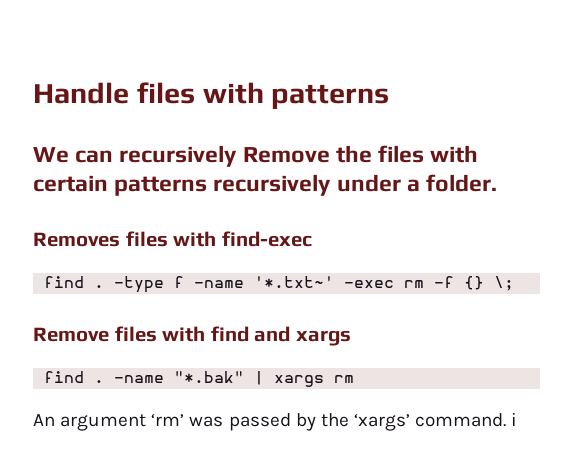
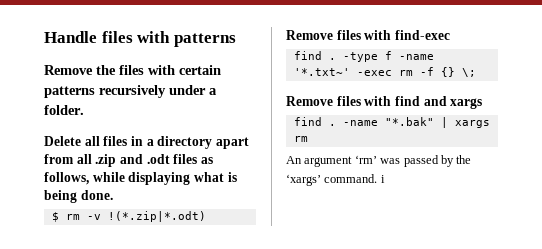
[33,145,238,167] We can recursively -> (236, 40) none
[33,232,120,247] Removes -> [44,136,249,149] [44,154,213,167] [44,172,237,185] [44,190,113,203] [51,211,206,222] [286,30,333,40] Delete all files in a directory apart from all .zip and .odt files as follows, while displaying what is being done. // $ rm -v !(*.zip|*.odt) // Remove

